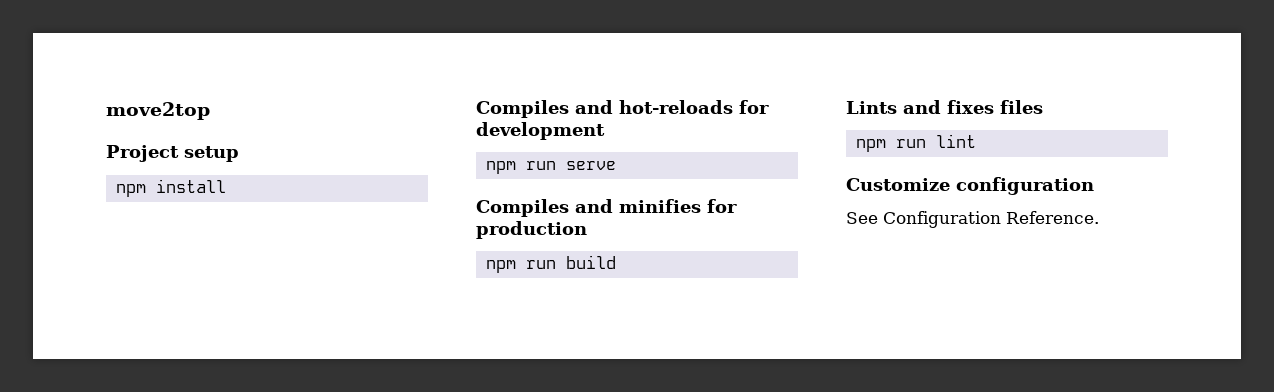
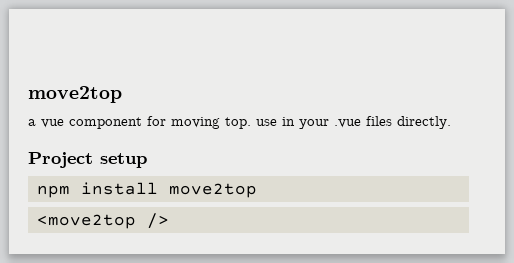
[106,102,210,120] [106,145,239,162] [115,179,226,197] [476,100,769,118] [476,122,605,140] [485,161,616,174] [476,199,737,217] [476,221,587,239] [485,255,616,273] [846,100,1043,114] [855,134,976,152] [846,177,1094,195] [846,211,1099,228] move2top // Project setup // npm install // Compiles and hot-reloads for development // npm run serve // Compiles and minifies for production // npm run build // Lints and fixes files // npm run lint // Customize configuration // See Configuration Reference. -> [28,86,122,103] [28,116,451,129] [28,152,147,168] [37,182,257,198] [37,213,169,229] move2top // a vue component for moving top. use in your .vue files directly. // Project setup // npm install move2top // <move2top />

